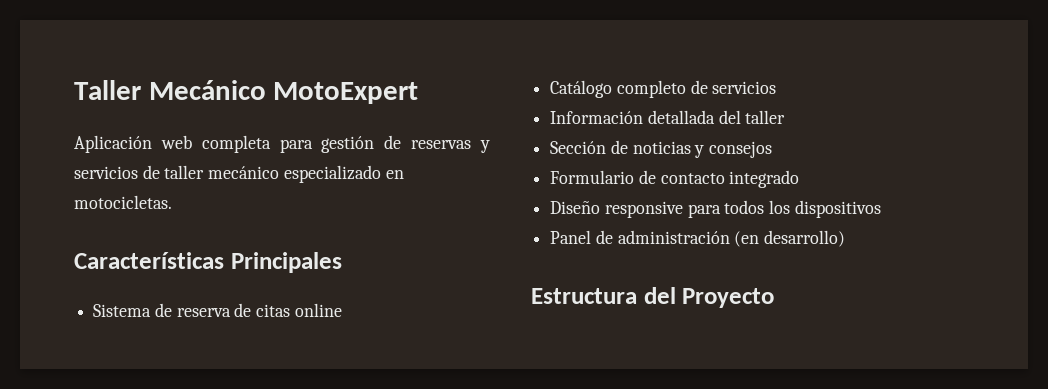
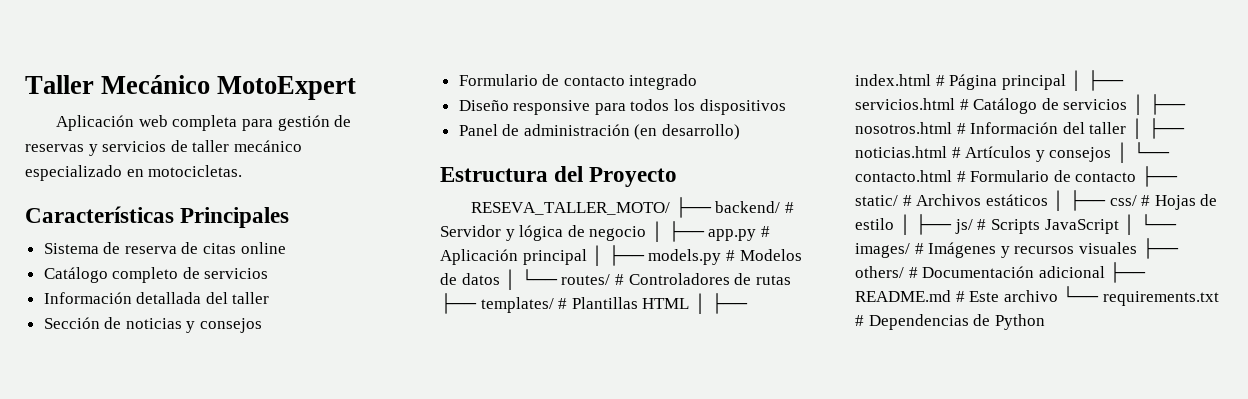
(775, 298) none -> [471,197,794,218] [440,221,770,242] [440,245,802,266] [440,269,791,290] [440,293,748,314] [855,70,1124,91] [855,94,1186,115] [855,118,1185,139] [855,142,1170,163] [855,166,1178,187] [855,190,1218,211] [855,214,1177,235] [855,238,1179,259] [855,262,1147,283] [855,286,1219,306] [855,314,1045,330] // RESEVA_TALLER_MOTO/ ├── backend/ # Servidor y lógica de negocio │ ├── app.py # Aplicación principal │ ├── models.py # Modelos de datos │ └── routes/ # Controladores de rutas ├── templates/ # Plantillas HTML │ ├── index.html # Página principal │ ├── servicios.html # Catálogo de servicios │ ├── nosotros.html # Información del taller │ ├── noticias.html # Artículos y consejos │ └── contacto.html # Formulario de contacto ├── static/ # Archivos estáticos │ ├── css/ # Hojas de estilo │ ├── js/ # Scripts JavaScript │ └── images/ # Imágenes y recursos visuales ├── others/ # Documentación adicional ├── README.md # Este archivo └── requirements.txt # Dependencias de Python

